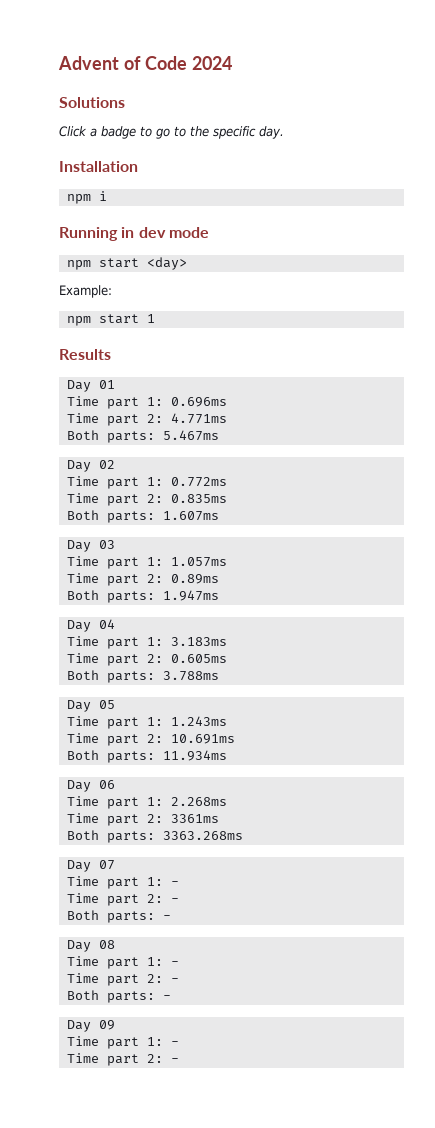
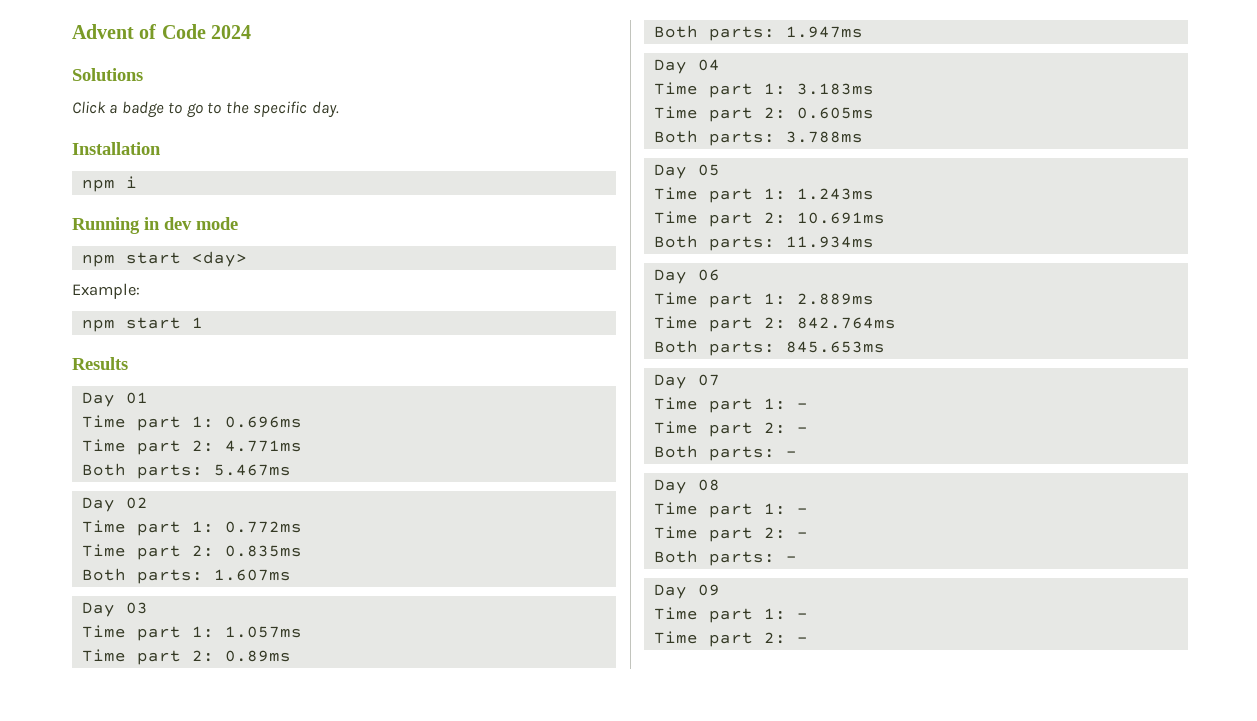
[170,797,227,806] [66,813,219,826] [66,830,243,843] 2.268ms // Time part 2: 3361ms // Both parts: 3363.268ms -> [796,293,874,305] [653,316,896,332] [653,340,885,356] 2.889ms // Time part 2: 842.764ms // Both parts: 845.653ms

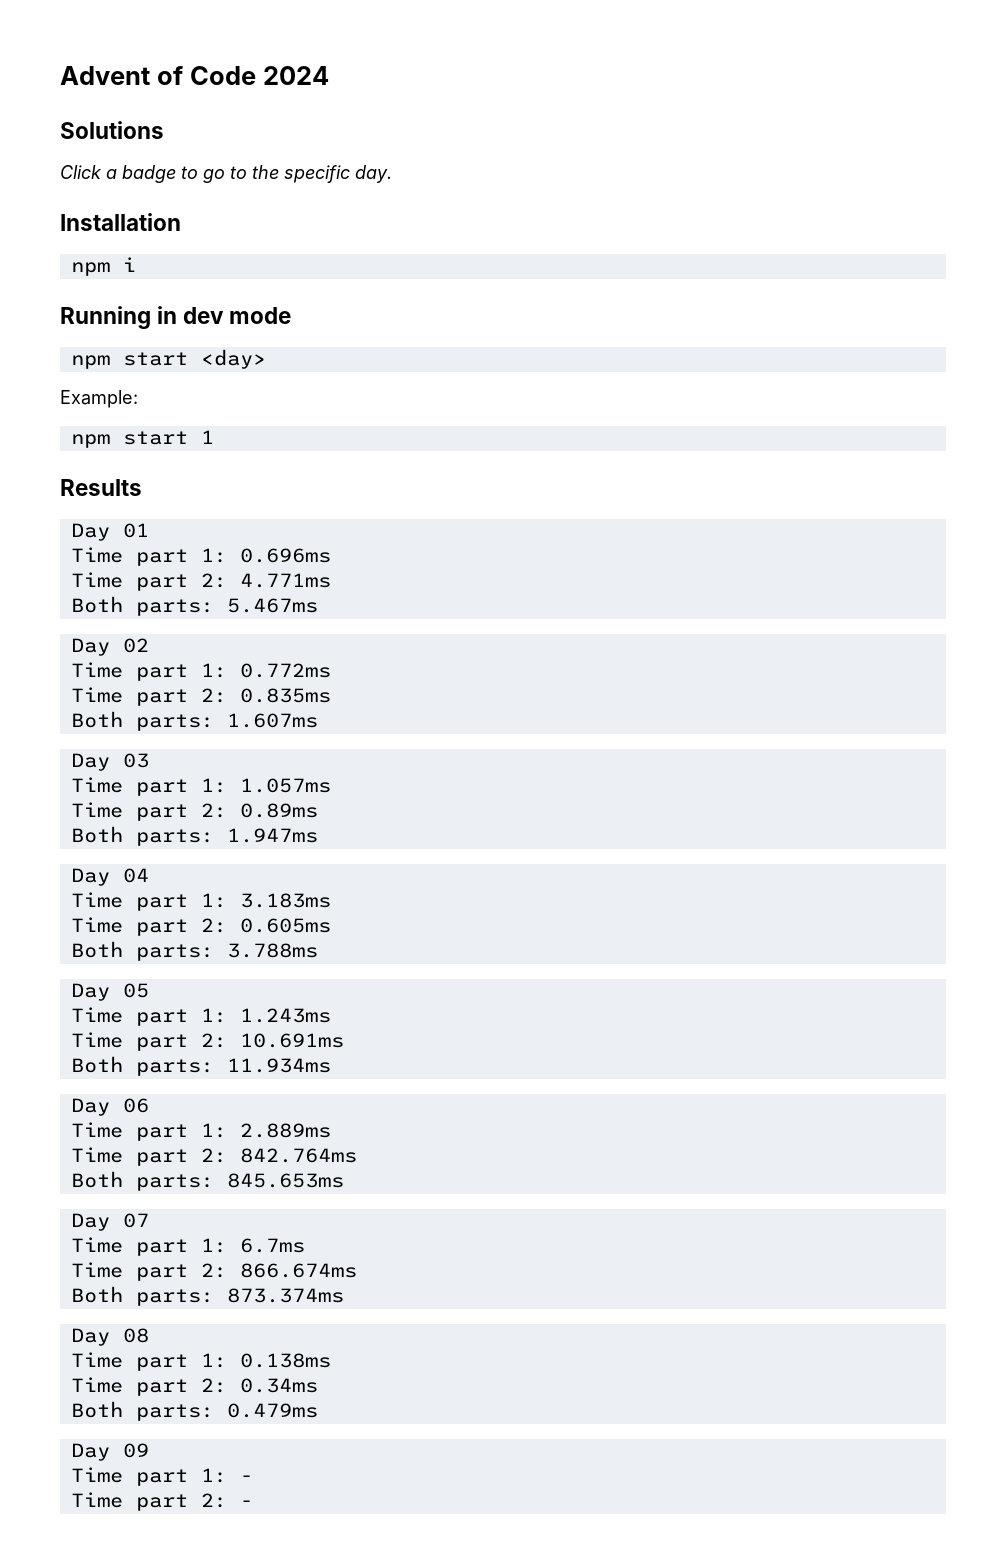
[796,403,808,409] [653,421,808,437] [653,445,797,461] - // Time part 2: - // Both parts: - -> [239,1238,305,1253] [70,1262,357,1281] [70,1286,344,1306] 6.7ms // Time part 2: 866.674ms // Both parts: 873.374ms
[796,508,808,514] [653,526,808,542] [653,550,797,566] - // Time part 2: - // Both parts: - -> [239,1353,331,1368] [70,1377,318,1396] [70,1401,318,1421] 0.138ms // Time part 2: 0.34ms // Both parts: 0.479ms

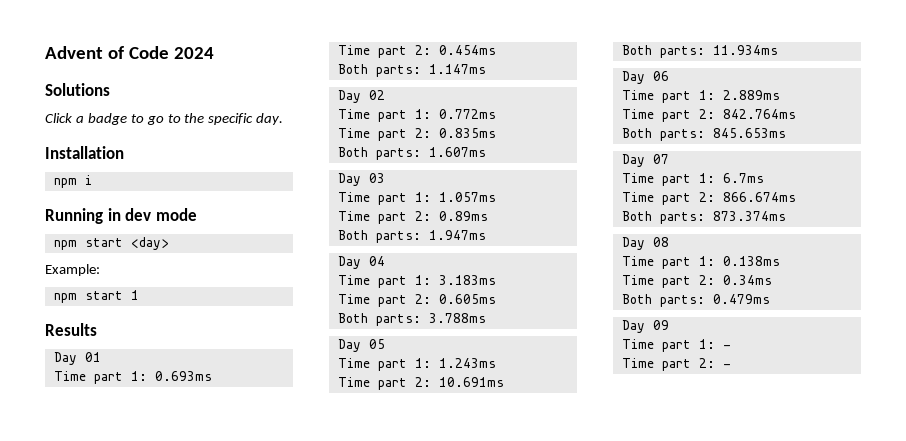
[239,548,331,563] [70,572,331,591] [70,596,318,616] 0.696ms // Time part 2: 4.771ms // Both parts: 5.467ms -> [154,371,212,381] [337,45,496,58] [337,64,486,77] 0.693ms // Time part 2: 0.454ms // Both parts: 1.147ms

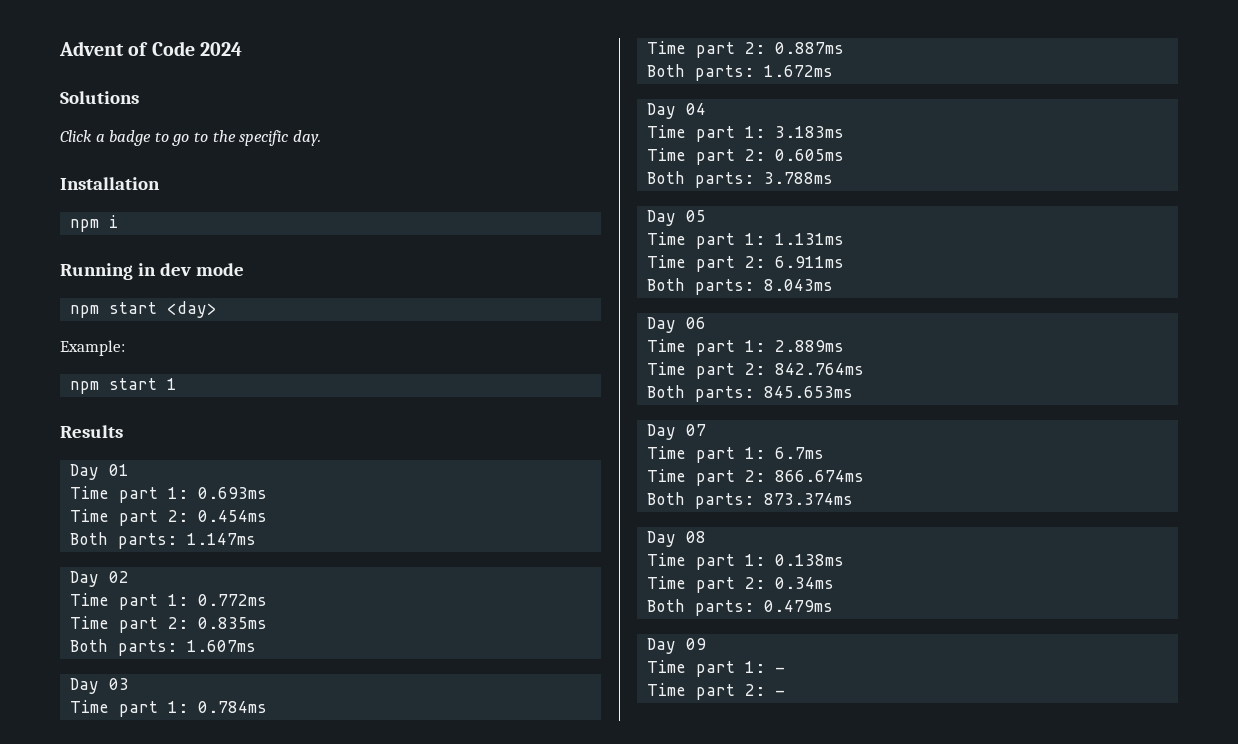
[438,192,496,202] [337,211,488,224] [337,230,486,243] 1.057ms // Time part 2: 0.89ms // Both parts: 1.947ms -> [198,701,268,713] [647,41,845,58] [647,64,834,81] 0.784ms // Time part 2: 0.887ms // Both parts: 1.672ms
[438,358,496,368] [337,377,504,390] [621,45,778,58] 1.243ms // Time part 2: 10.691ms // Both parts: 11.934ms -> [775,233,845,245] [647,255,845,272] [647,278,834,295] 1.131ms // Time part 2: 6.911ms // Both parts: 8.043ms

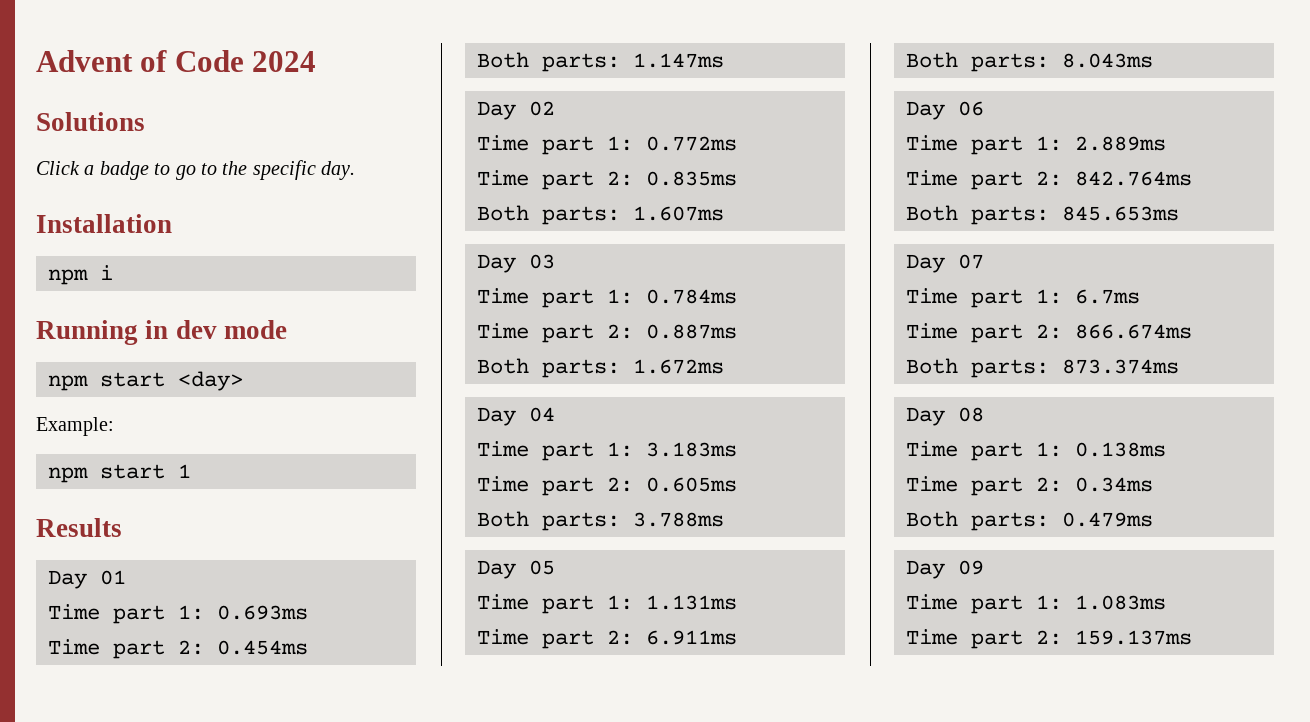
[775,667,786,673] [647,683,786,700] - // Time part 2: - -> [1075,595,1166,610] [906,629,1192,649] 1.083ms // Time part 2: 159.137ms

